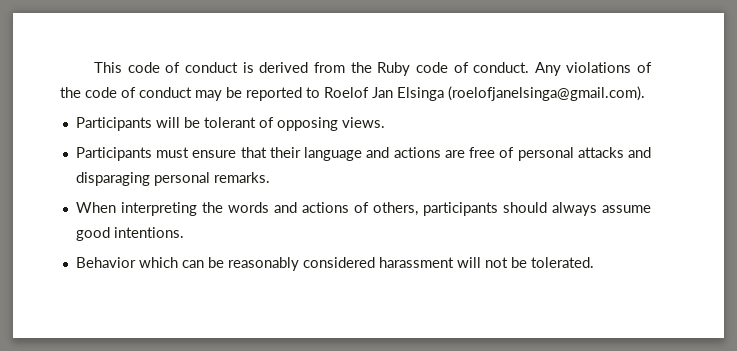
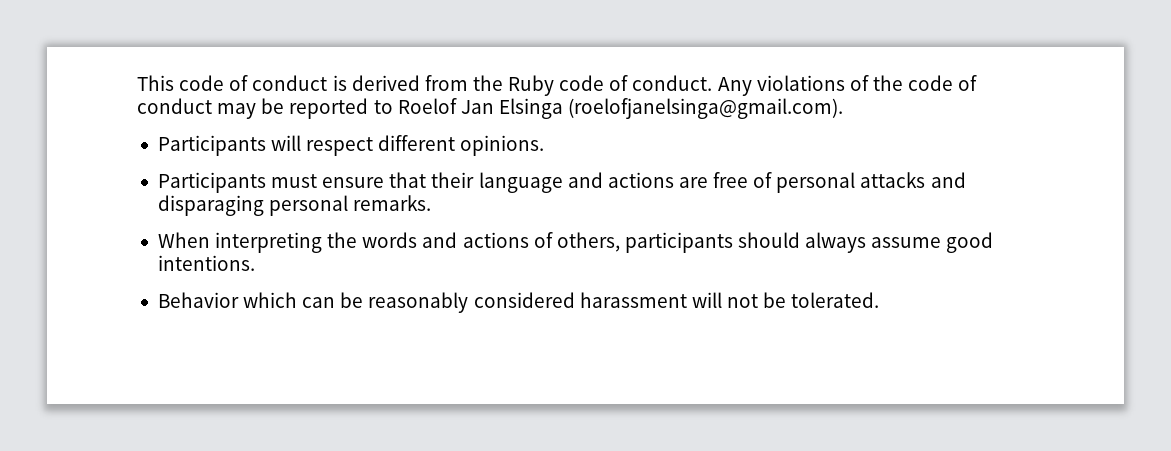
[183,117,385,131] be tolerant of opposing views. -> [306,135,545,156] respect different opinions.

